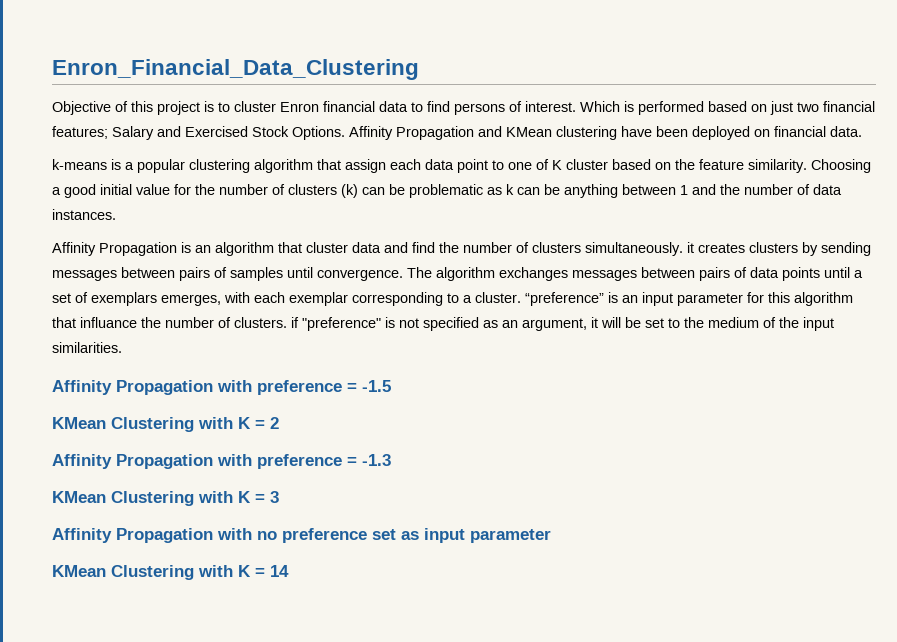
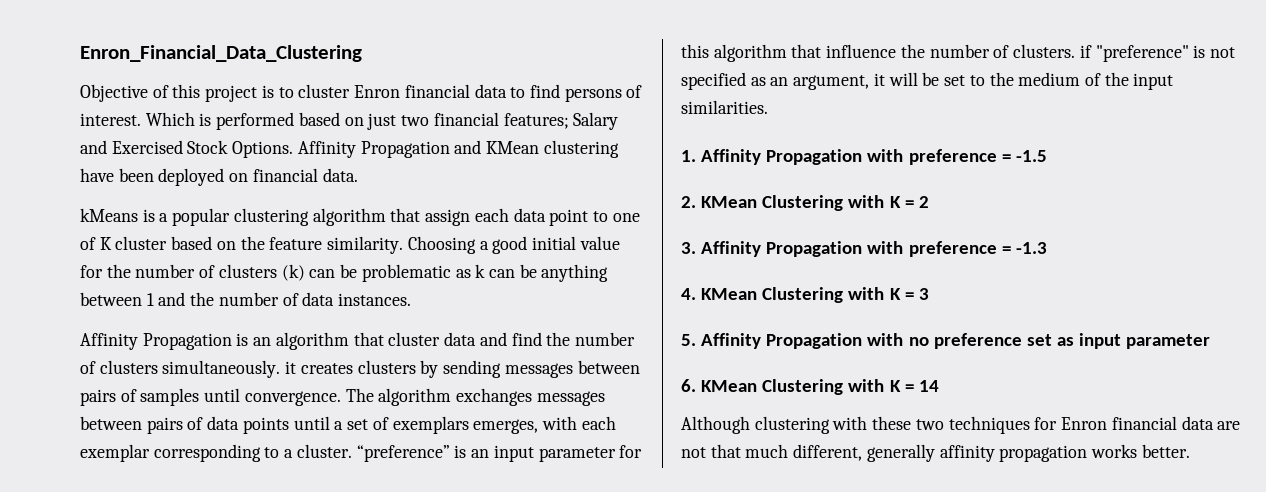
[52,159,107,170] k-means -> [80,208,138,222] kMeans
[80,317,137,328] influance -> [826,44,897,58] influence
(122, 347) none -> [681,150,696,162] 1.
(391, 386) none -> [681,196,696,208] 2.
(279, 423) none -> [681,242,696,254] 3.
(391, 460) none -> [681,288,696,300] 4.
(279, 497) none -> [681,334,696,346] 5.
(551, 536) none -> [681,379,696,392] 6.
(289, 571) none -> [681,416,1241,434] [681,444,1190,462] // Although clustering with these two techniques for Enron financial data are not that much different, generally affinity propagation works better.

